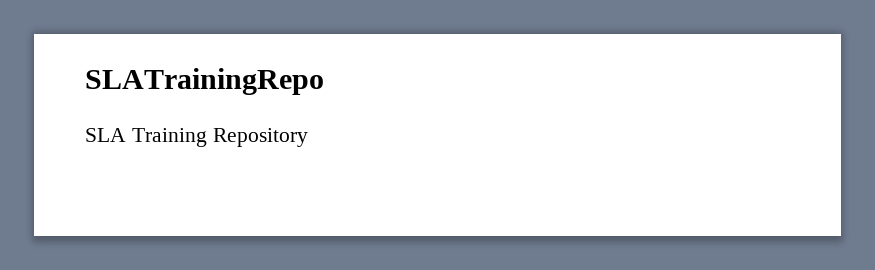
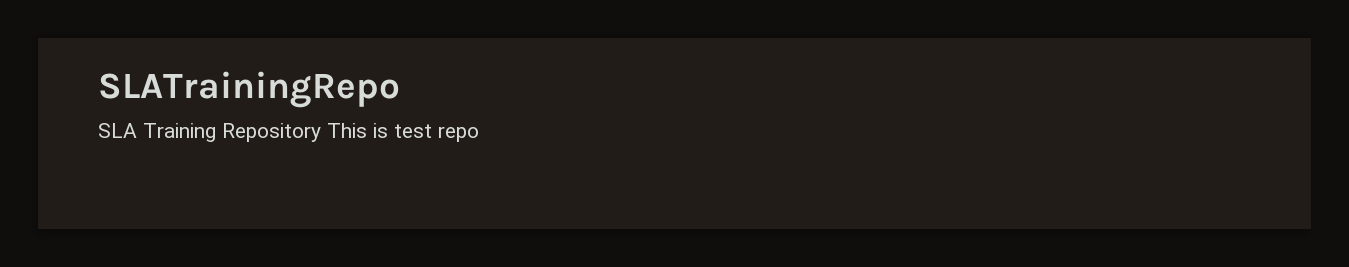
(308, 137) none -> [327,123,479,142] This is test repo

